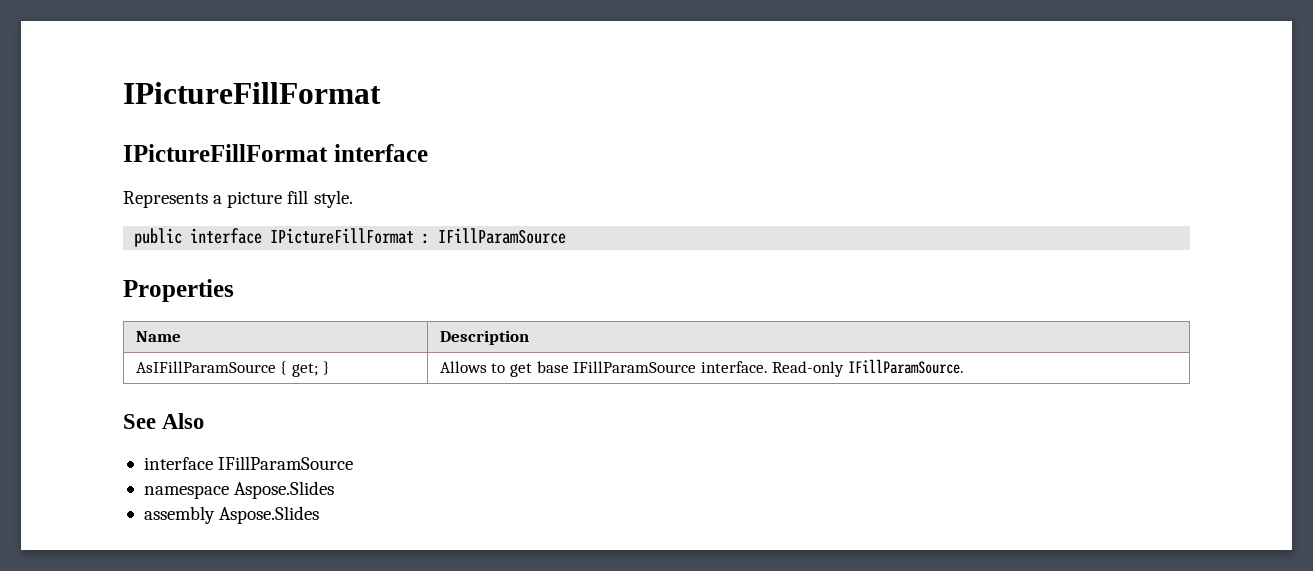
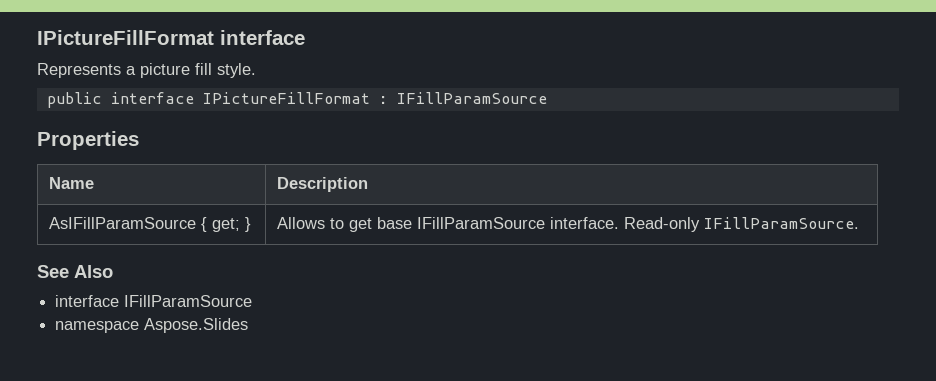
[123,82,381,104] [123,144,328,162] IPictureFillFormat // IPictureFillFormat -> [37,30,214,45] IPictureFillFormat
[143,506,320,524] // assembly Aspose.Slides -> (249, 325) none

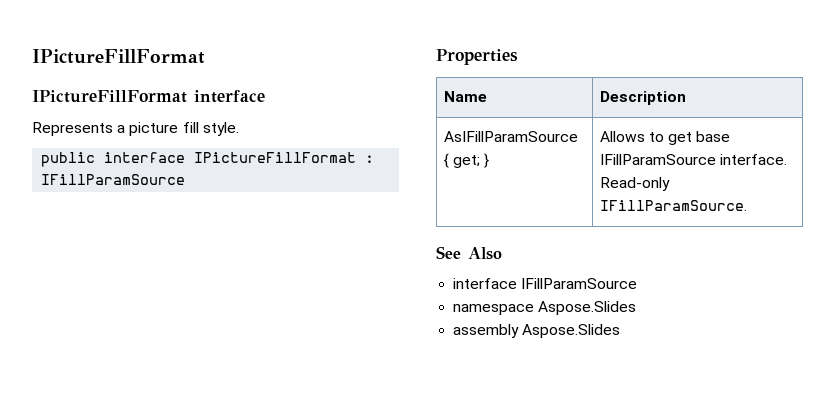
[37,30,214,45] IPictureFillFormat -> [32,49,205,64] [32,90,187,103] IPictureFillFormat // IPictureFillFormat
(249, 325) none -> [453,324,621,338] // assembly Aspose.Slides

